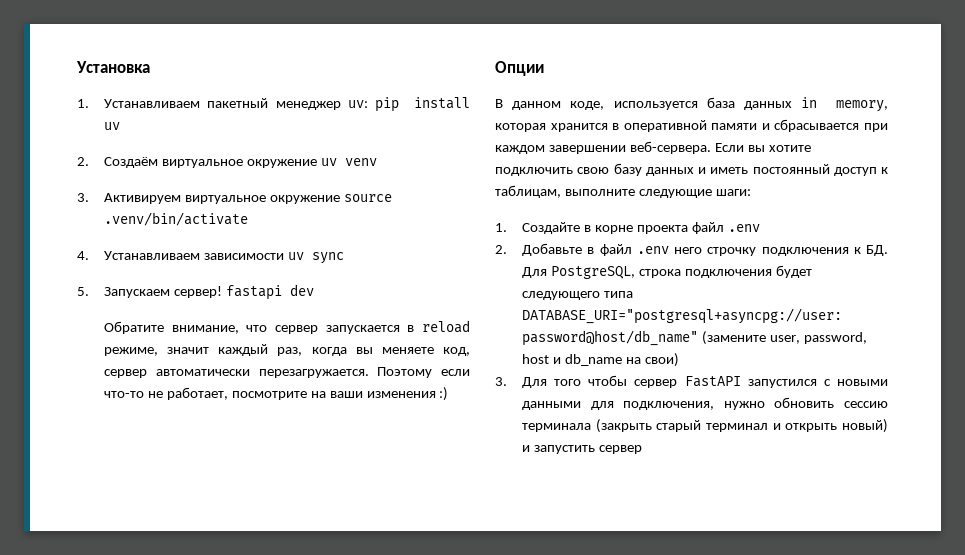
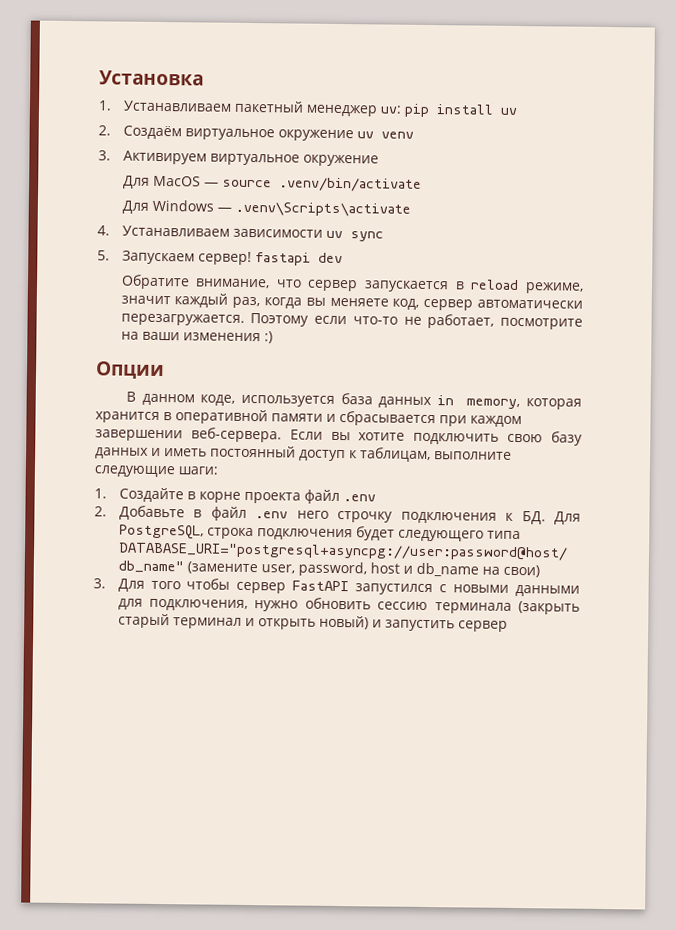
(340, 199) none -> [122,175,219,189] // Для MacOS —
(249, 219) none -> [121,199,411,217] // Для Windows — .venv\Scripts\activate

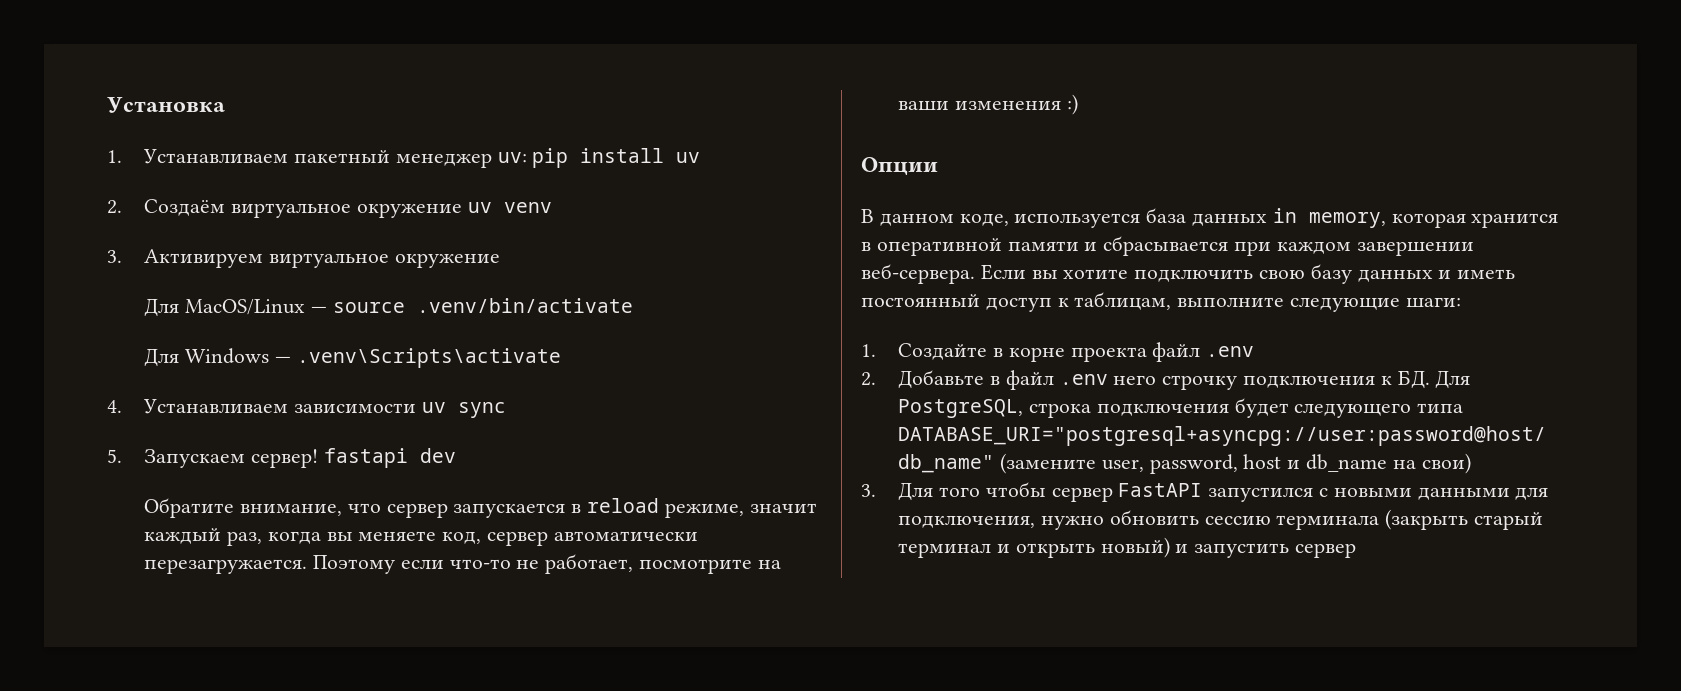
[152,175,201,187] MacOS -> [185,299,306,315] MacOS/Linux

